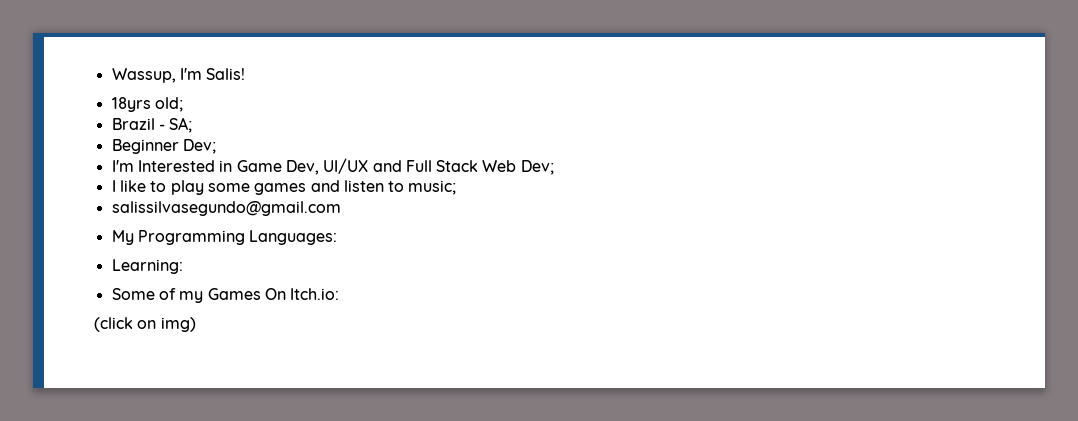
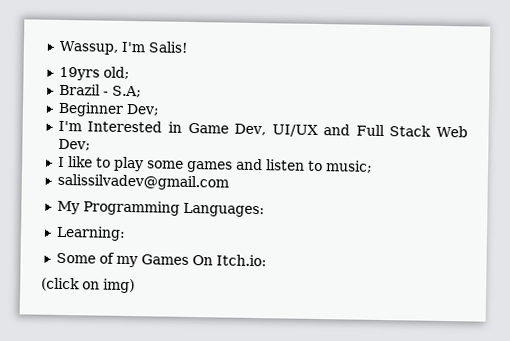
[111,97,151,112] 18yrs -> [58,66,100,81] 19yrs
[169,117,193,133] SA; -> [111,85,142,98] S.A;
[111,201,341,216] salissilvasegundo@gmail.com -> [56,173,229,191] salissilvadev@gmail.com

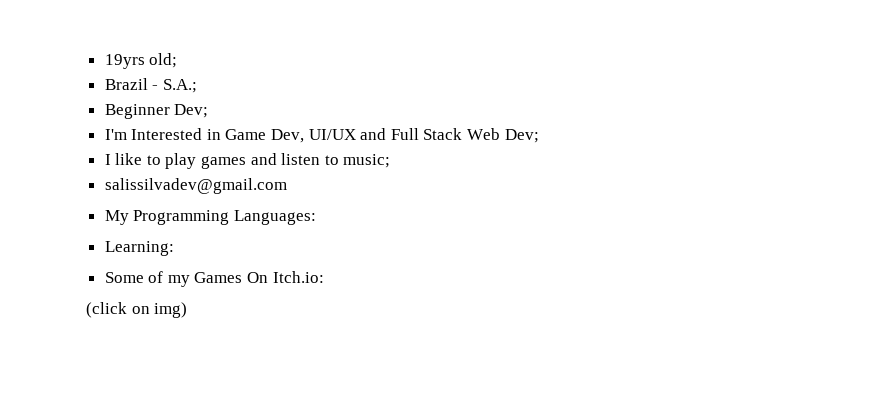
[58,40,189,55] Wassup, I'm Salis! // -> (104, 61) none
[111,85,142,98] S.A; -> [162,79,197,93] S.A.;
[146,160,184,169] some -> (197, 161) none

